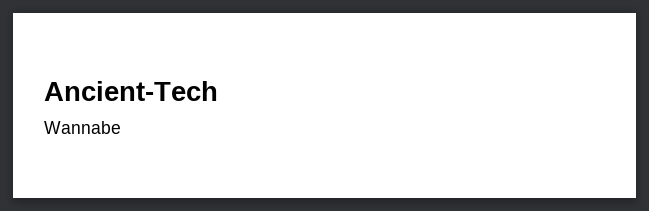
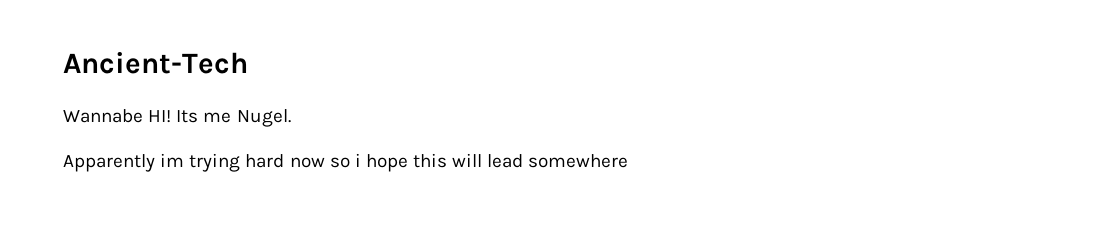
(121, 127) none -> [148,109,291,127] [63,153,629,172] HI! Its me Nugel. // Apparently im trying hard now so i hope this will lead somewhere

